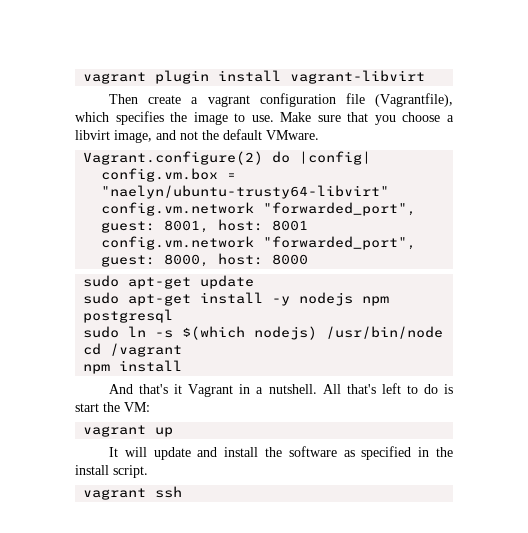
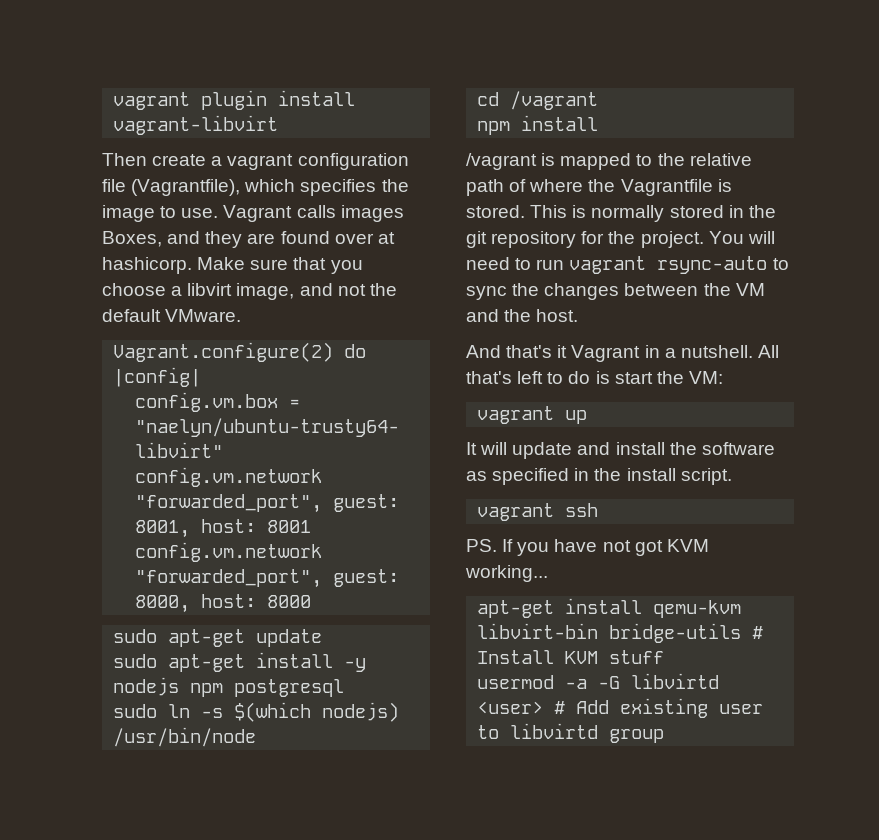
(274, 118) none -> [223,205,404,222] [102,231,395,248] [102,257,192,274] Vagrant calls images Boxes, and they are found over at hashicorp.
(183, 366) none -> [466,153,752,170] [466,179,732,196] [466,205,776,222] [466,231,775,248] [466,256,789,274] [466,283,765,300] [466,309,579,322] // /vagrant is mapped to the relative path of where the Vagrantfile is stored. This is normally stored in the git repository for the project. You will need to run vagrant rsync-auto to sync the changes between the VM and the host.
(183, 492) none -> [466,539,709,556] [465,565,548,582] [477,598,742,618] [477,623,764,643] [477,650,665,664] [477,673,720,689] [477,698,764,718] [477,723,665,743] // PS. If you have not got KVM working... // apt-get install qemu-kvm libvirt-bin bridge-utils # Install KVM stuff // usermod -a -G libvirtd <user> # Add existing user to libvirtd group

